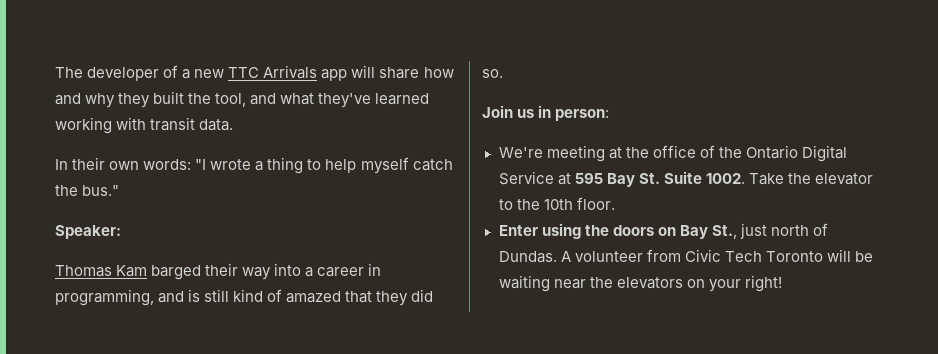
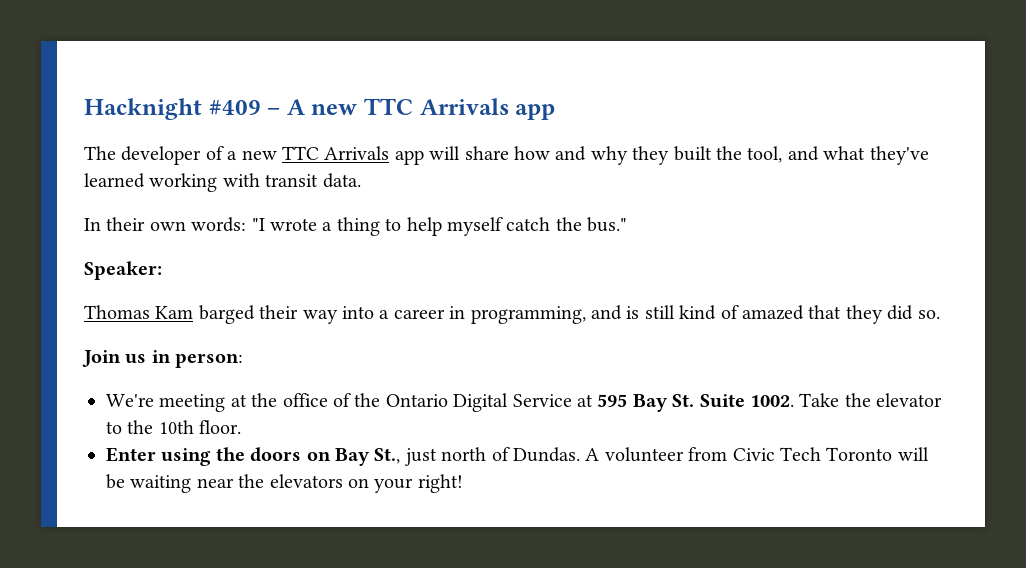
(55, 72) none -> [84,98,556,120] Hacknight #409 – A new TTC Arrivals app //

